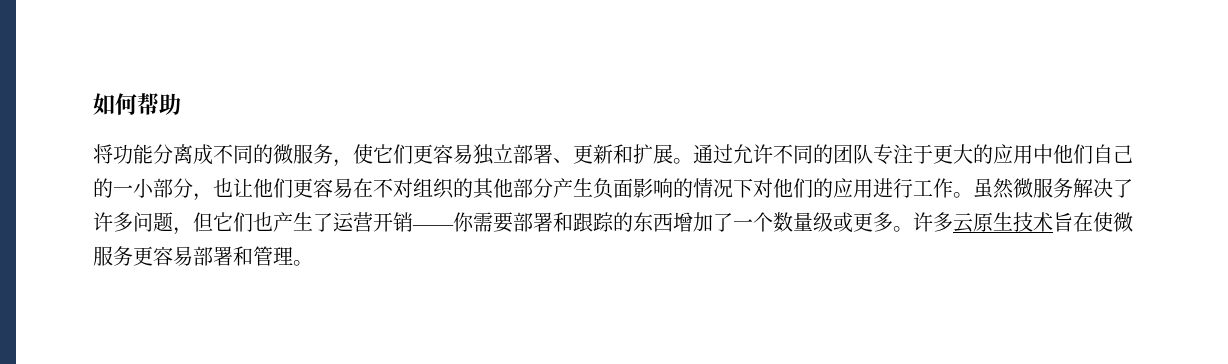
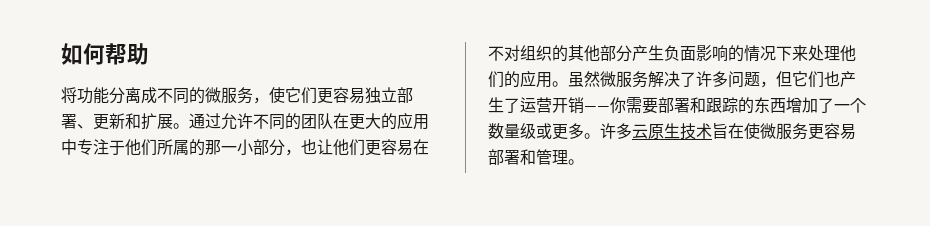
[873,144,933,165] 专注于 -> [333,113,349,129] 在
[1053,144,1133,164] [93,178,113,198] 他们自己的 -> [77,139,221,156] 专注于他们所属的那
[753,178,773,198] 对 -> [792,45,840,61] 来处理
[873,178,953,198] 进行工作 -> (552, 80) none

